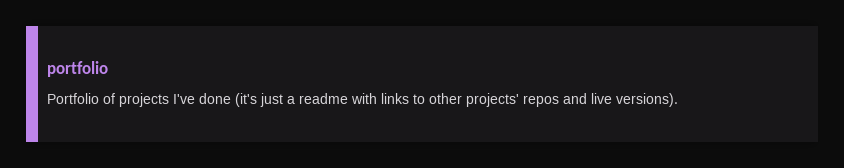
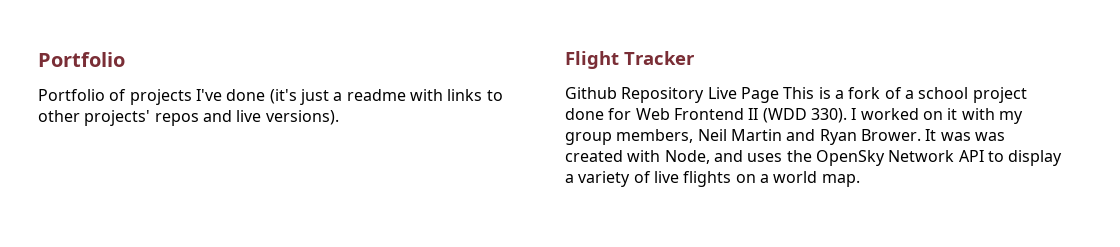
[47,61,108,77] portfolio -> [38,52,125,67] Portfolio
(678, 100) none -> [565,51,695,69] [565,87,1027,103] [565,108,1023,124] [565,129,1005,145] [565,150,1063,166] [565,171,860,187] // Flight Tracker // Github Repository Live Page This is a fork of a school project done for Web Frontend II (WDD 330). I worked on it with my group members, Neil Martin and Ryan Brower. It was was created with Node, and uses the OpenSky Network API to display a variety of live flights on a world map.

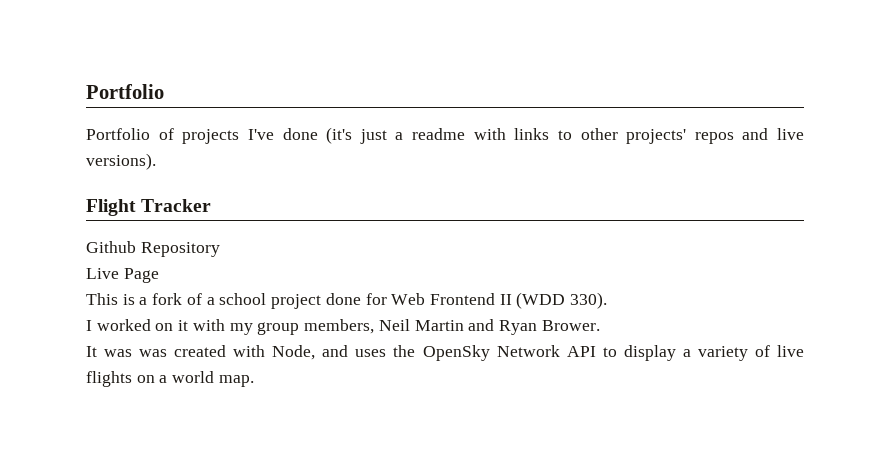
(705, 95) none -> (220, 249) //
(779, 95) none -> (159, 275) //
(847, 115) none -> (608, 300) //
(921, 135) none -> (600, 325) //

